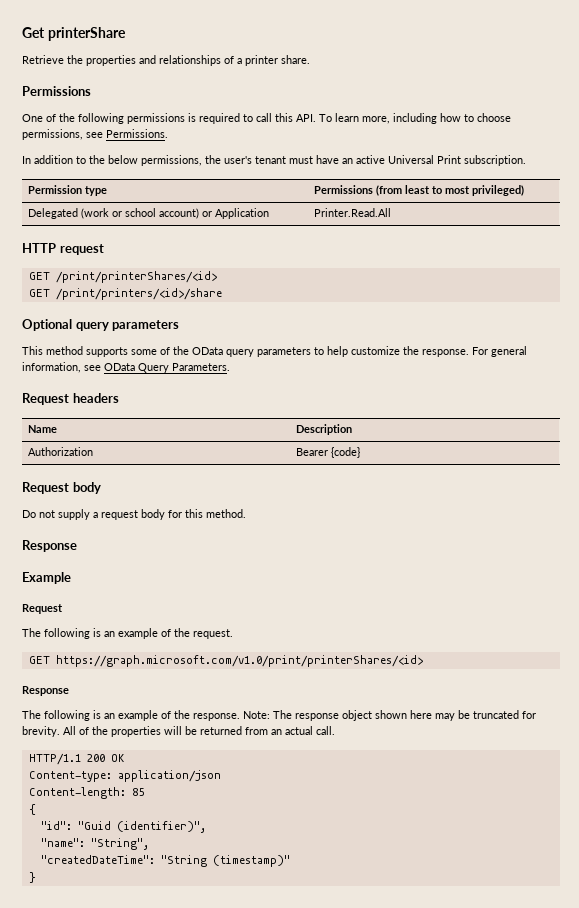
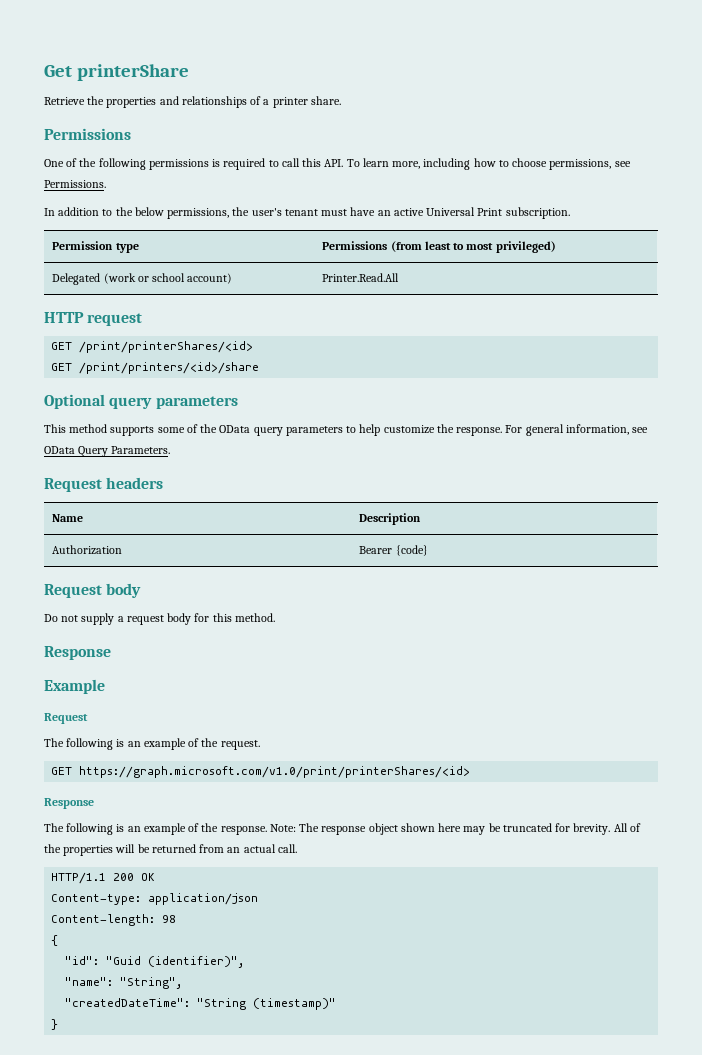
[202,208,270,219] or Application -> (233, 278) none
[131,788,144,796] 85 -> [162,915,177,923] 98

